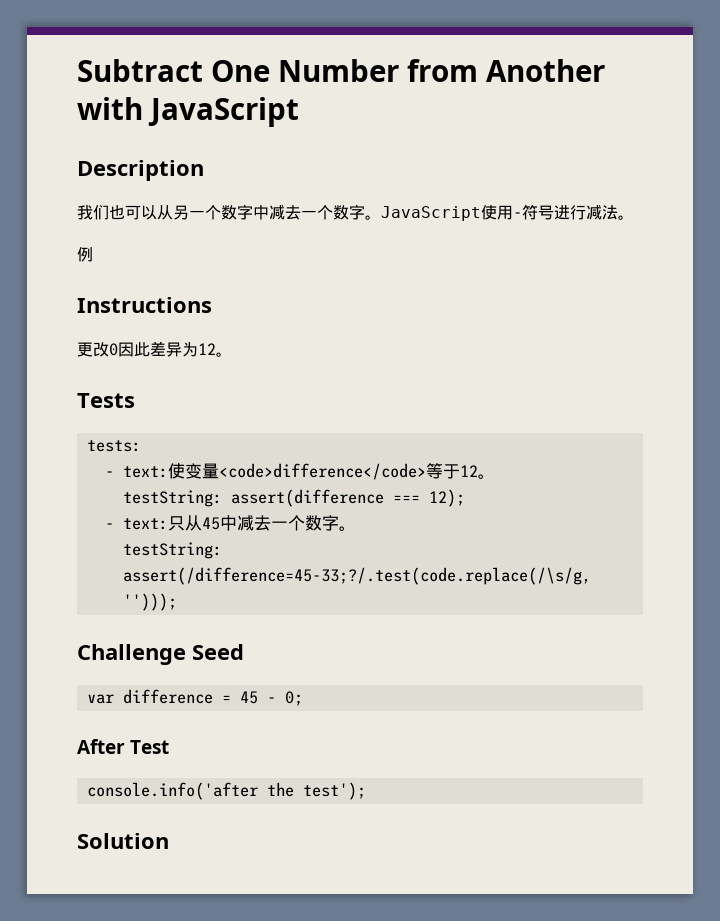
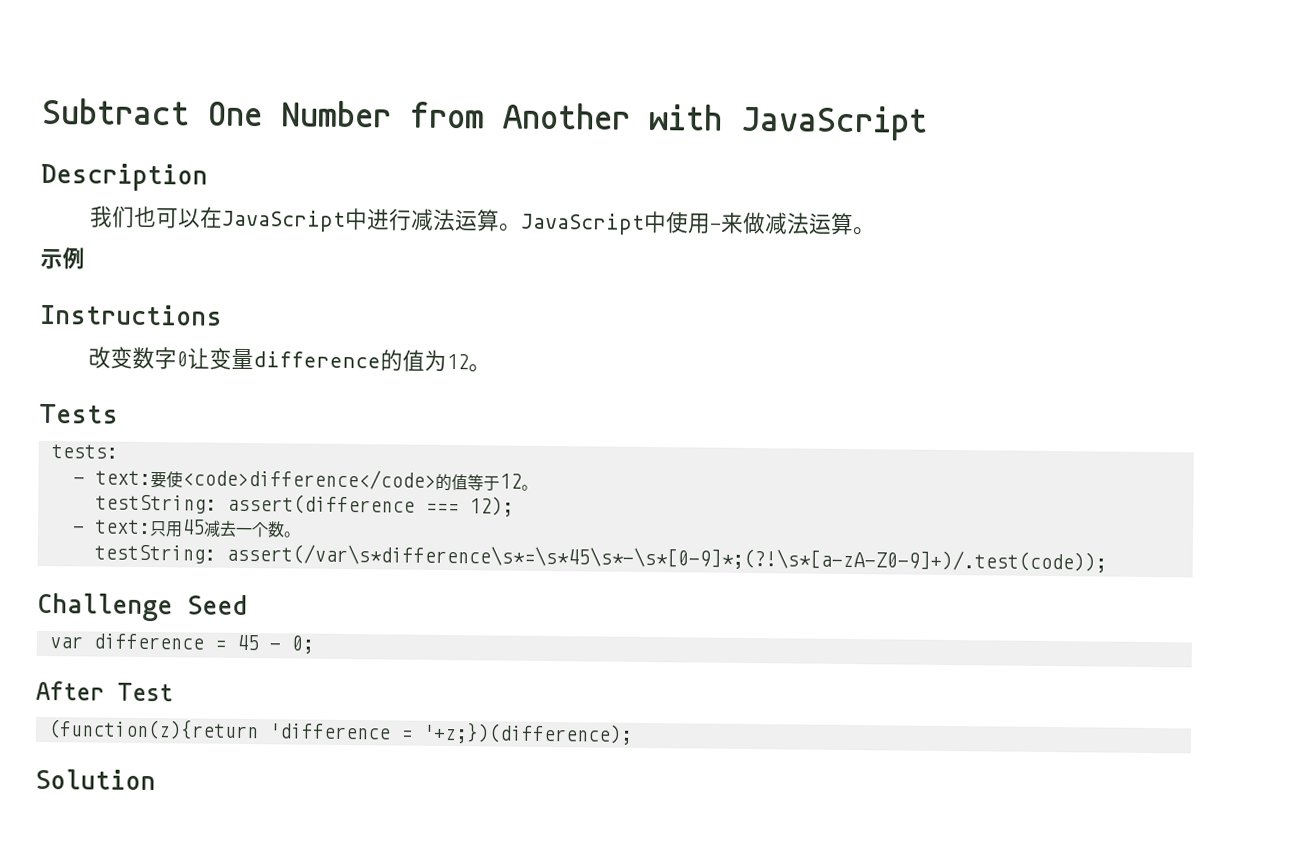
[157,204,634,221] 从另一个数字中减去一个数字。JavaScript使用-符号进行减法。 // -> [199,206,876,236] [40,248,63,270] 在JavaScript中进行减法运算。JavaScript中使用-来做减法运算。 // 示
[77,341,182,357] 更改0因此差异 -> [87,346,425,372] 改变数字0让变量difference的值
[167,463,426,480] 使变量<code>difference</code> -> [149,468,468,492] 要使<code>difference</code>的值
[184,515,356,531] [122,542,222,559] [122,567,591,585] [122,593,177,611] 从45中减去一个数字。 // testString: assert(/difference=45-33;?/.test(code.replace(/\s/g, ''))); -> [164,519,301,538] [93,543,1107,573] 用45减去一个数。 // testString: assert(/var\s*difference\s*=\s*45\s*-\s*[0-9]*;(?!\s*[a-zA-Z0-9]+)/.test(code));
[86,782,366,800] console.info('after the test'); -> [47,718,633,745] (function(z){return 'difference = '+z;})(difference);

